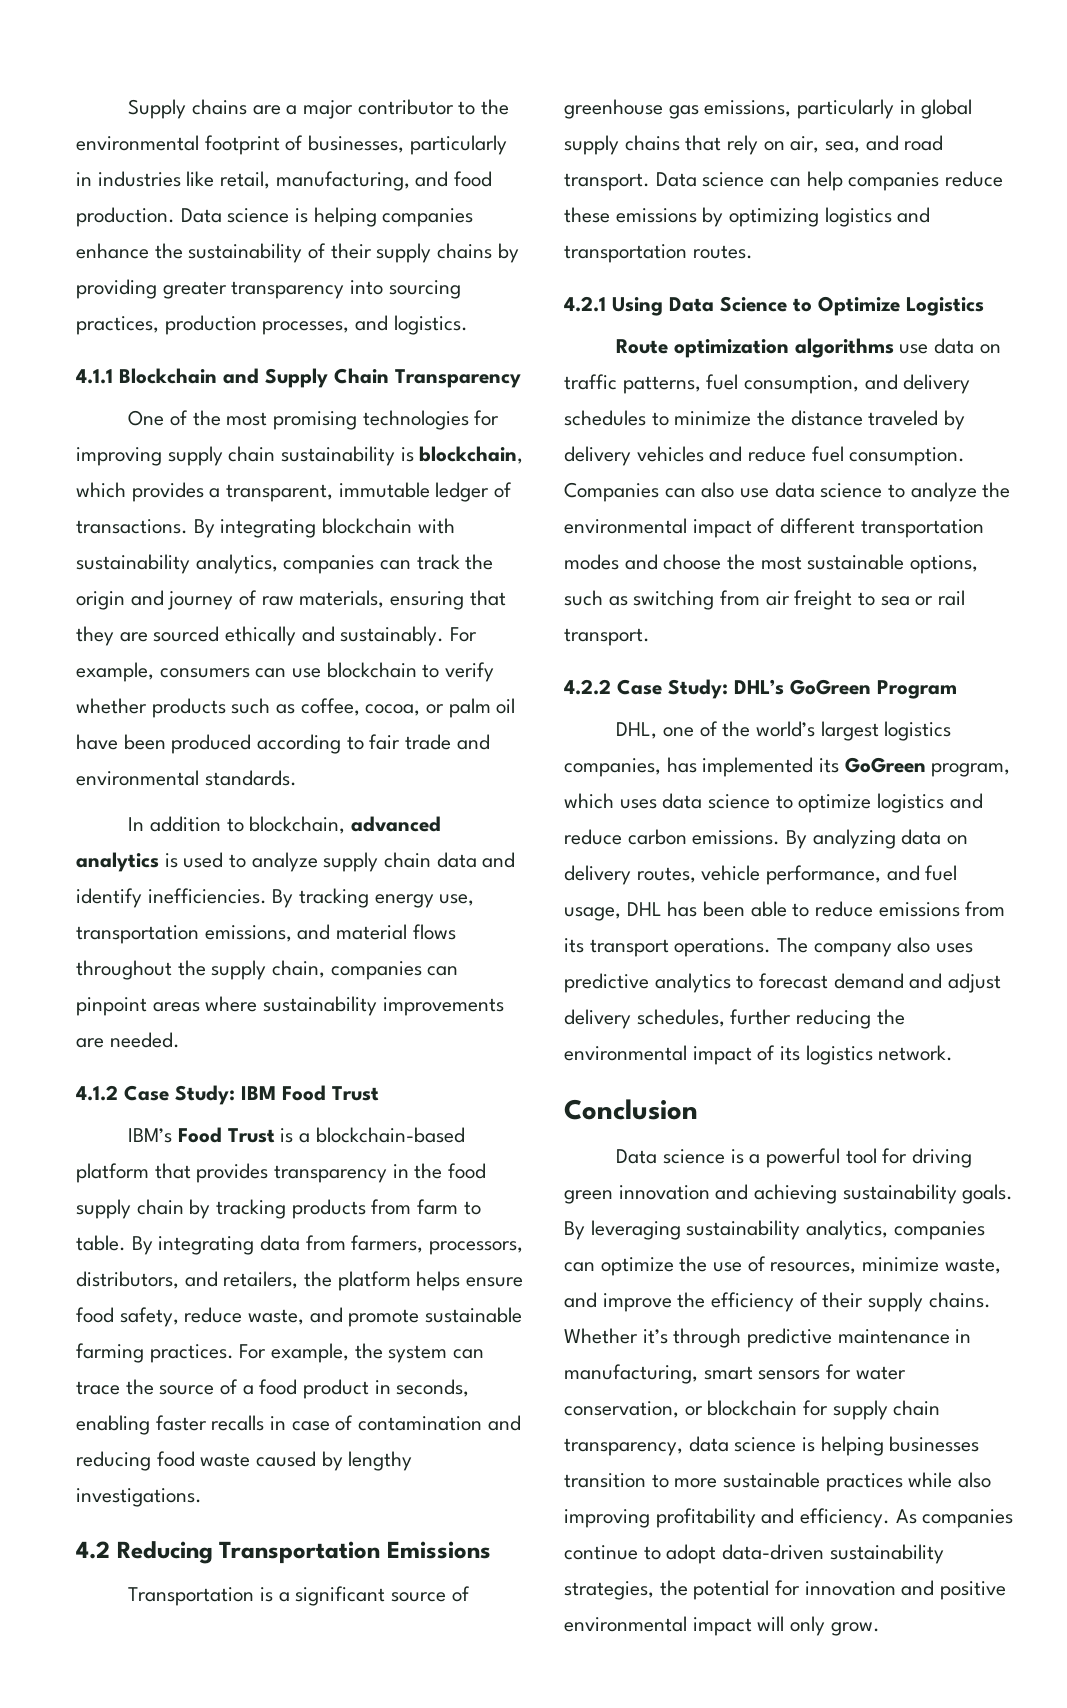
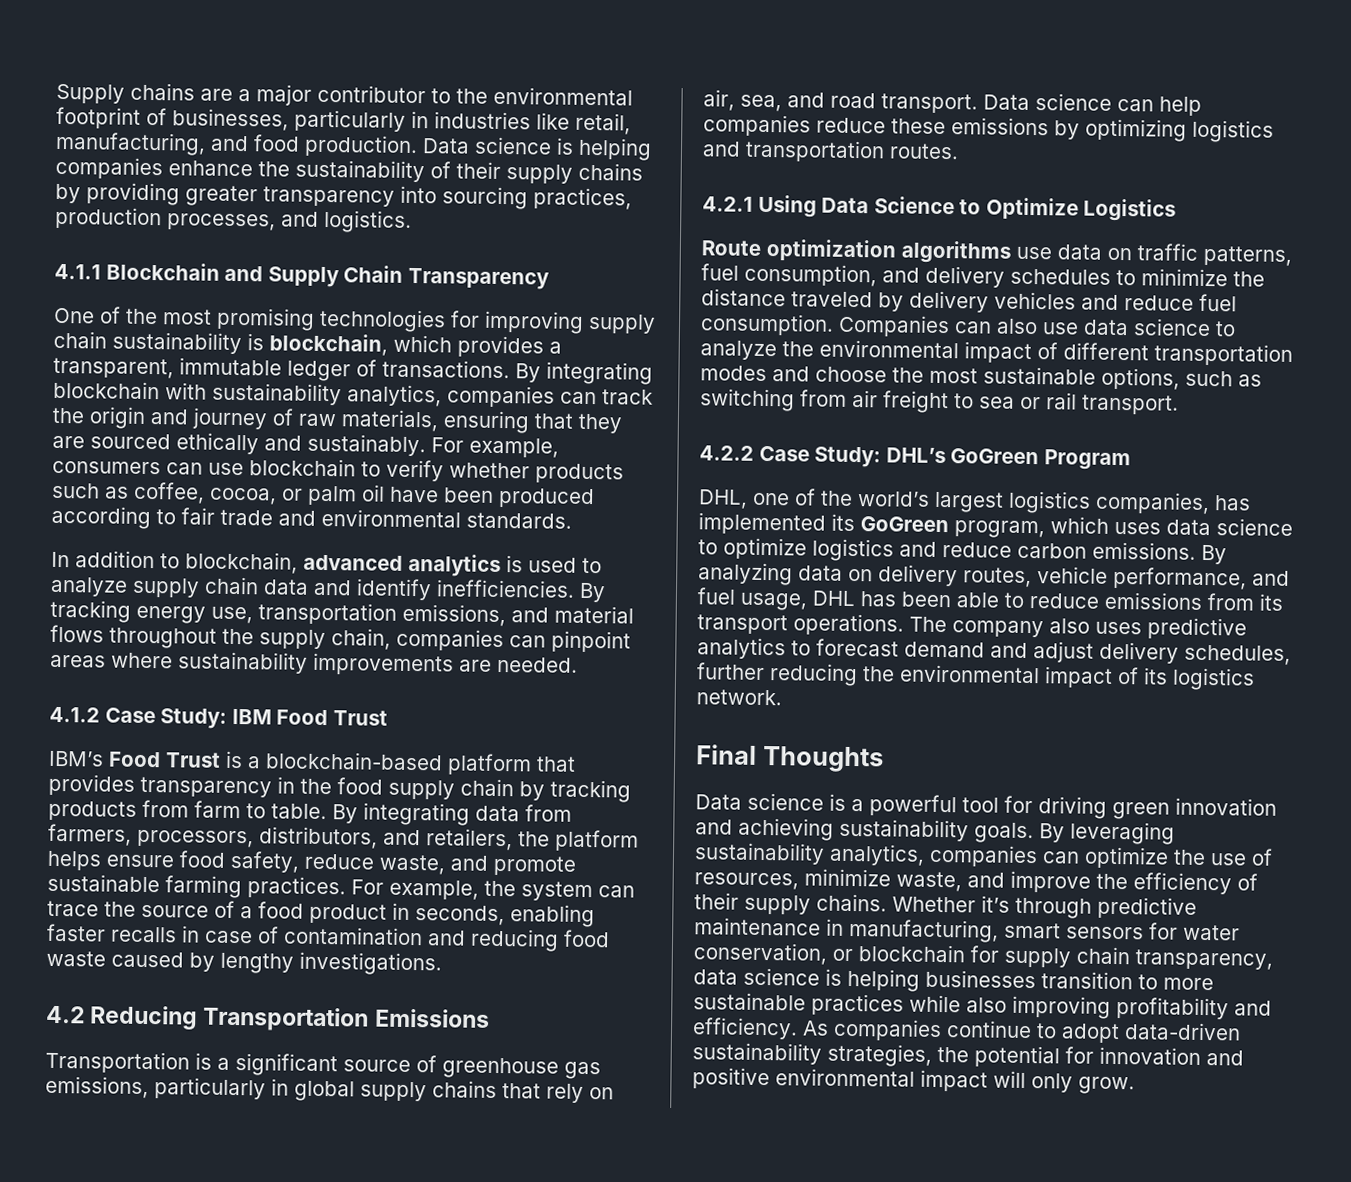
[564,1099,698,1120] Conclusion -> [696,744,884,773] Final Thoughts

